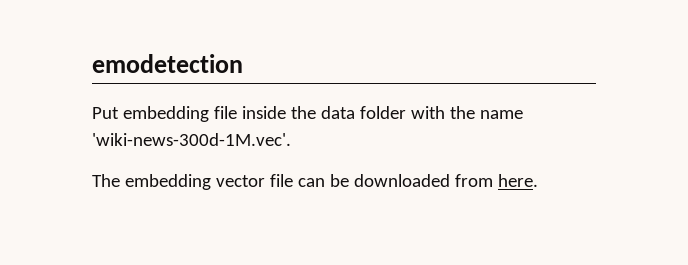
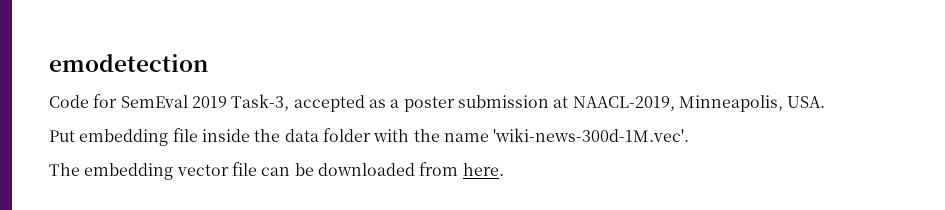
(243, 63) none -> [49,94,826,112] // Code for SemEval 2019 Task-3, accepted as a poster submission at NAACL-2019, Minneapolis, USA.

